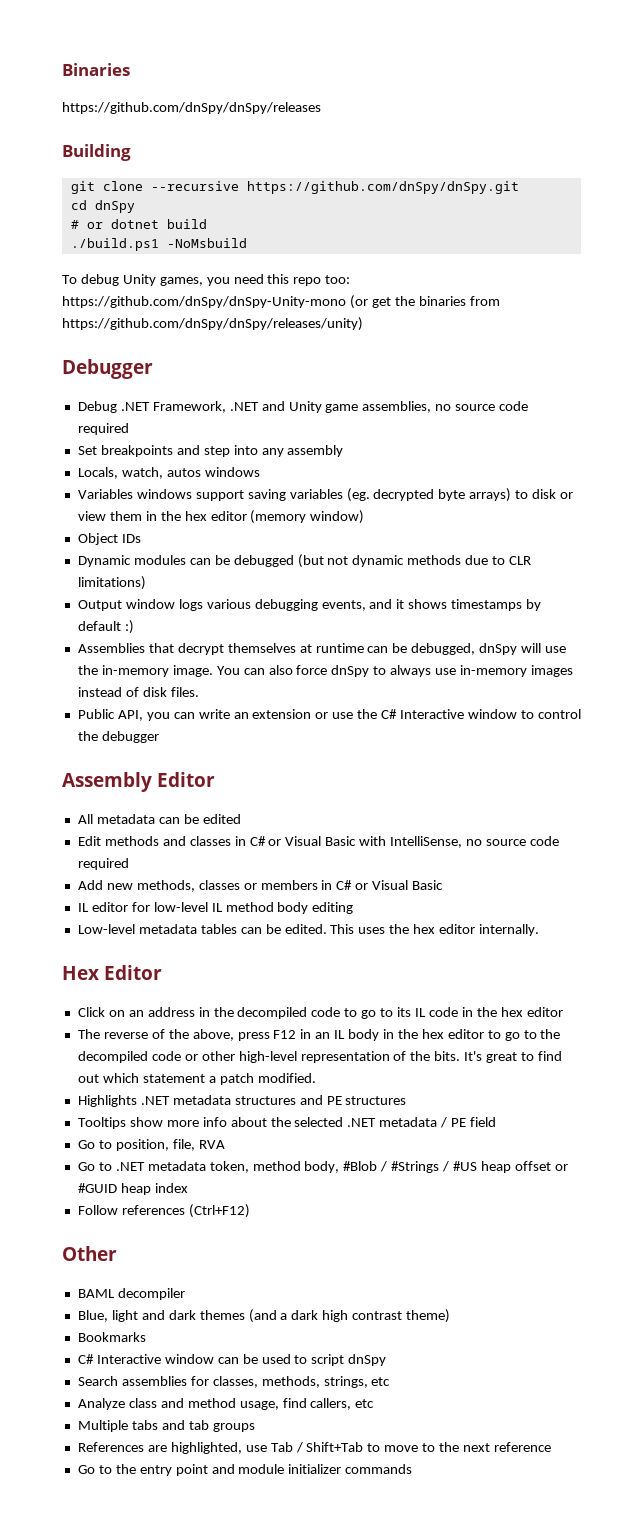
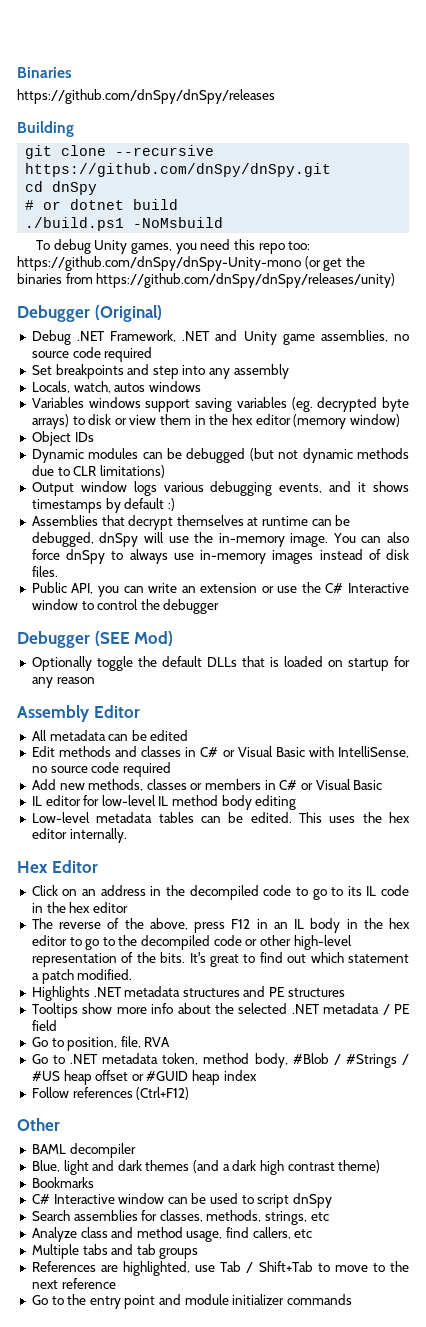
(153, 369) none -> [94,305,162,322] (Original)
(159, 737) none -> [17,631,174,648] [31,656,410,671] [31,677,95,688] // Debugger (SEE Mod) // Optionally toggle the default DLLs that is loaded on startup for any reason

